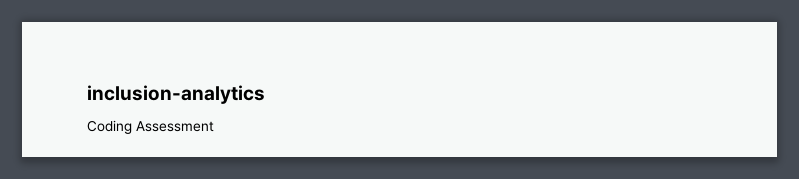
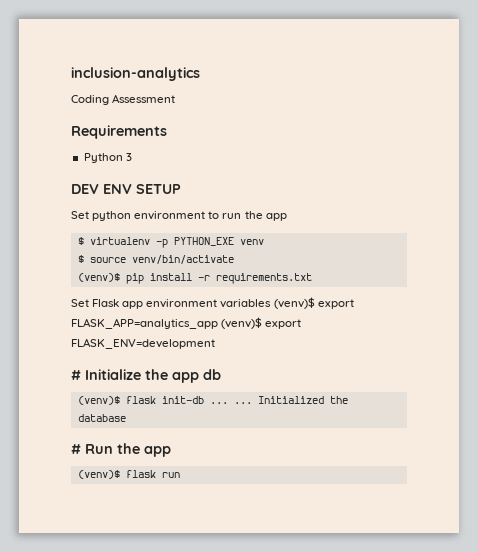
(214, 126) none -> [71,125,167,139] [83,153,132,163] [71,184,181,194] [71,211,287,221] [77,237,264,248] [77,255,234,264] [77,273,312,284] [71,297,354,309] [71,317,302,329] [71,338,215,349] [71,369,221,383] [77,396,348,405] [77,414,126,422] [71,443,171,457] [77,470,180,479] // Requirements // Python 3 // DEV ENV SETUP // Set python environment to run the app // $ virtualenv -p PYTHON_EXE venv // $ source venv/bin/activate // (venv)$ pip install -r requirements.txt // Set Flask app environment variables (venv)$ export FLASK_APP=analytics_app (venv)$ export FLASK_ENV=development // # Initialize the app db // (venv)$ flask init-db ... ... Initialized the database // # Run the app // (venv)$ flask run

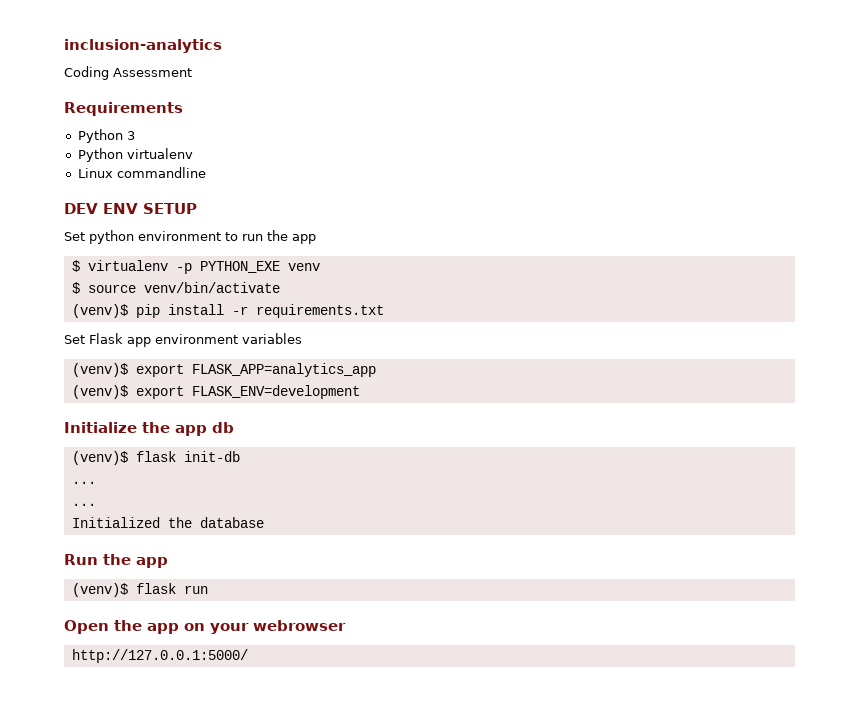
(132, 157) none -> [77,148,193,162] [77,167,206,178] // Python virtualenv // Linux commandline
(272, 303) none -> (302, 338) //
(218, 323) none -> (376, 370) //
[71,370,81,380] # -> (360, 392) none
[209,402,252,404] ... ... -> [71,481,96,484] [71,503,96,506] // ... // ... //
[71,444,81,454] # -> (264, 522) none
(180, 475) none -> [64,620,346,634] [71,649,248,663] // Open the app on your webrowser // http://127.0.0.1:5000/

